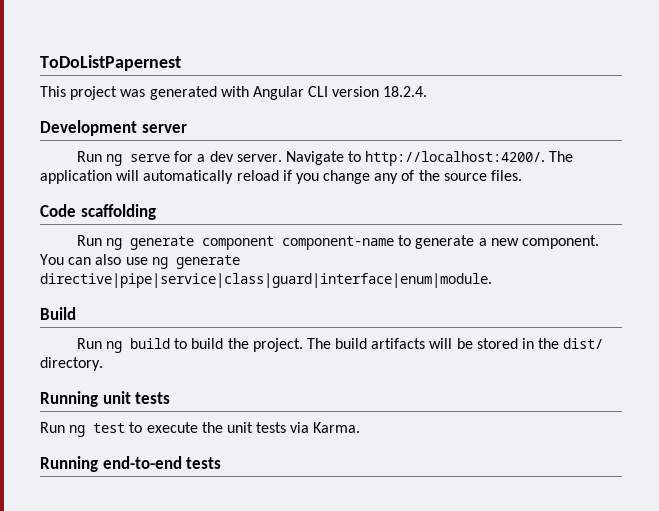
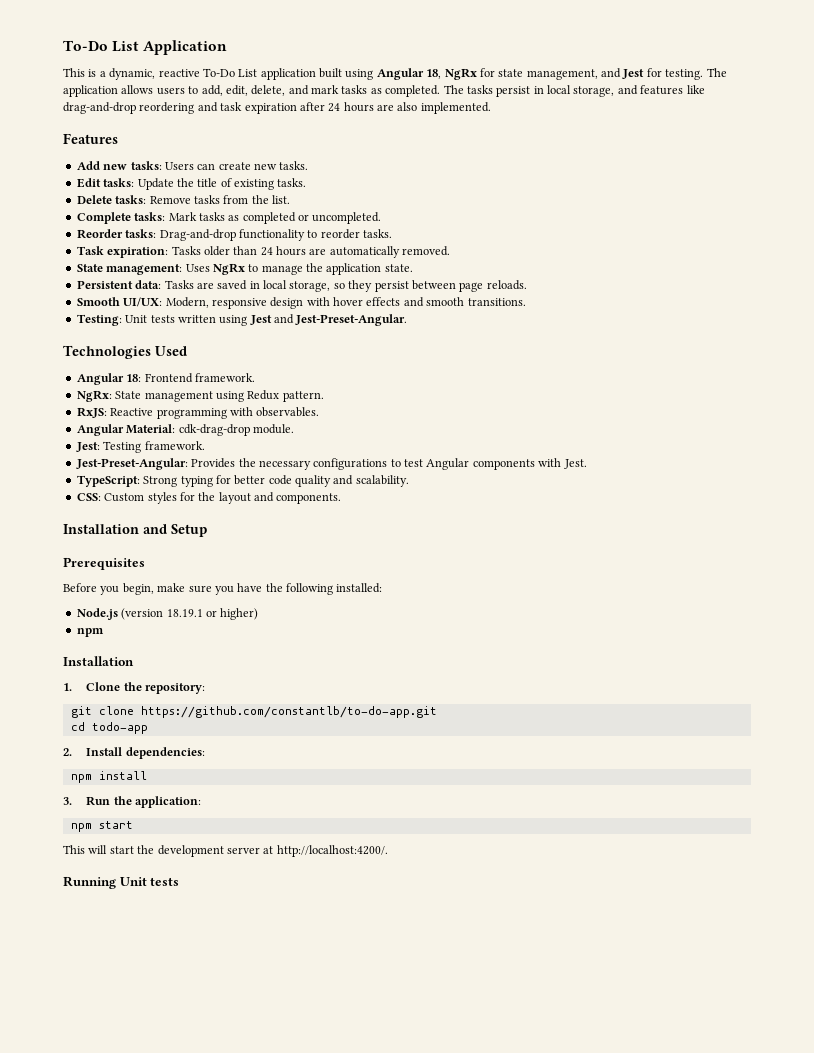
[40,55,181,71] [40,86,428,100] [40,120,187,136] [76,151,574,166] [40,170,523,184] [40,204,156,220] [76,235,599,250] [40,254,240,269] [40,273,492,288] [40,307,76,320] [76,338,604,353] [40,357,103,371] [40,391,171,407] [40,422,361,437] [40,456,222,472] ToDoListPapernest // This project was generated with Angular CLI version 18.2.4. // Development server // Run ng serve for a dev server. Navigate to http://localhost:4200/. The application will automatically reload if you change any of the source files. // Code scaffolding // Run ng generate component component-name to generate a new component. You can also use ng generate directive|pipe|service|class|guard|interface|enum|module. // Build // Run ng build to build the project. The build artifacts will be stored in the dist/ directory. // Running unit tests // Run ng test to execute the unit tests via Karma. // Running end-to-end tests -> [63,40,228,55] [63,68,727,80] [63,85,705,97] [63,102,491,114] [63,133,118,144] [76,161,309,170] [76,178,307,190] [76,195,290,204] [76,212,382,224] [76,229,392,241] [76,246,451,258] [76,263,413,275] [76,280,527,292] [76,297,526,309] [76,314,408,326] [63,345,187,359] [76,373,255,385] [76,390,324,402] [76,407,320,419] [76,424,294,436] [75,441,205,453] [75,458,587,470] [76,475,409,487] [76,492,342,504] [63,524,207,537] [63,557,145,570] [63,583,383,595] [76,608,259,620] [76,628,104,637] [63,656,134,666] [63,682,205,694] [70,706,437,718] [70,722,148,734] [63,747,205,759] [70,771,147,783] [63,796,201,808] [70,821,133,832] [63,845,388,857] [63,876,180,889] To-Do List Application // This is a dynamic, reactive To-Do List application built using Angular 18, NgRx for state management, and Jest for testing. The application allows users to add, edit, delete, and mark tasks as completed. The tasks persist in local storage, and features like drag-and-drop reordering and task expiration after 24 hours are also implemented. // Features // Add new tasks: Users can create new tasks. // Edit tasks: Update the title of existing tasks. // Delete tasks: Remove tasks from the list. // Complete tasks: Mark tasks as completed or uncompleted. // Reorder tasks: Drag-and-drop functionality to reorder tasks. // Task expiration: Tasks older than 24 hours are automatically removed. // State management: Uses NgRx to manage the application state. // Persistent data: Tasks are saved in local storage, so they persist between page reloads. // Smooth UI/UX: Modern, responsive design with hover effects and smooth transitions. // Testing: Unit tests written using Jest and Jest-Preset-Angular. // Technologies Used // Angular 18: Frontend framework. // NgRx: State management using Redux pattern. // RxJS: Reactive programming with observables. // Angular Material: cdk-drag-drop module. // Jest: Testing framework. // Jest-Preset-Angular: Provides the necessary configurations to test Angular components with Jest. // TypeScript: Strong typing for better code quality and scalability. // CSS: Custom styles for the layout and components. // Installation and Setup // Prerequisites // Before you begin, make sure you have the following installed: // Node.js (version 18.19.1 or higher) // npm // Installation // 1. Clone the repository: // git clone https://github.com/constantlb/to-do-app.git // cd todo-app // 2. Install dependencies: // npm install // 3. Run the application: // npm start // This will start the development server at http://localhost:4200/. // Running Unit tests

